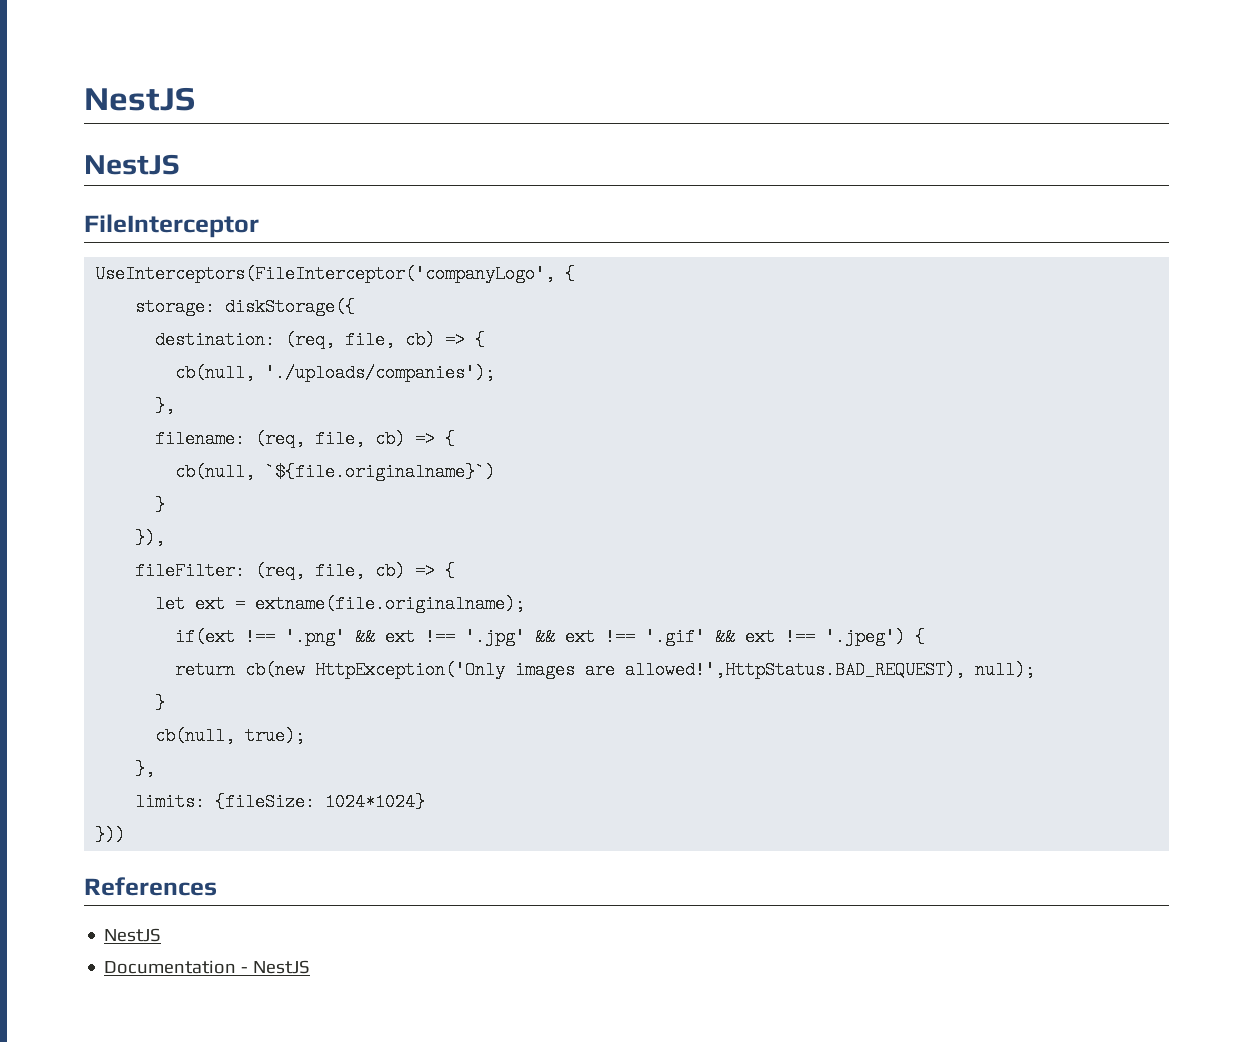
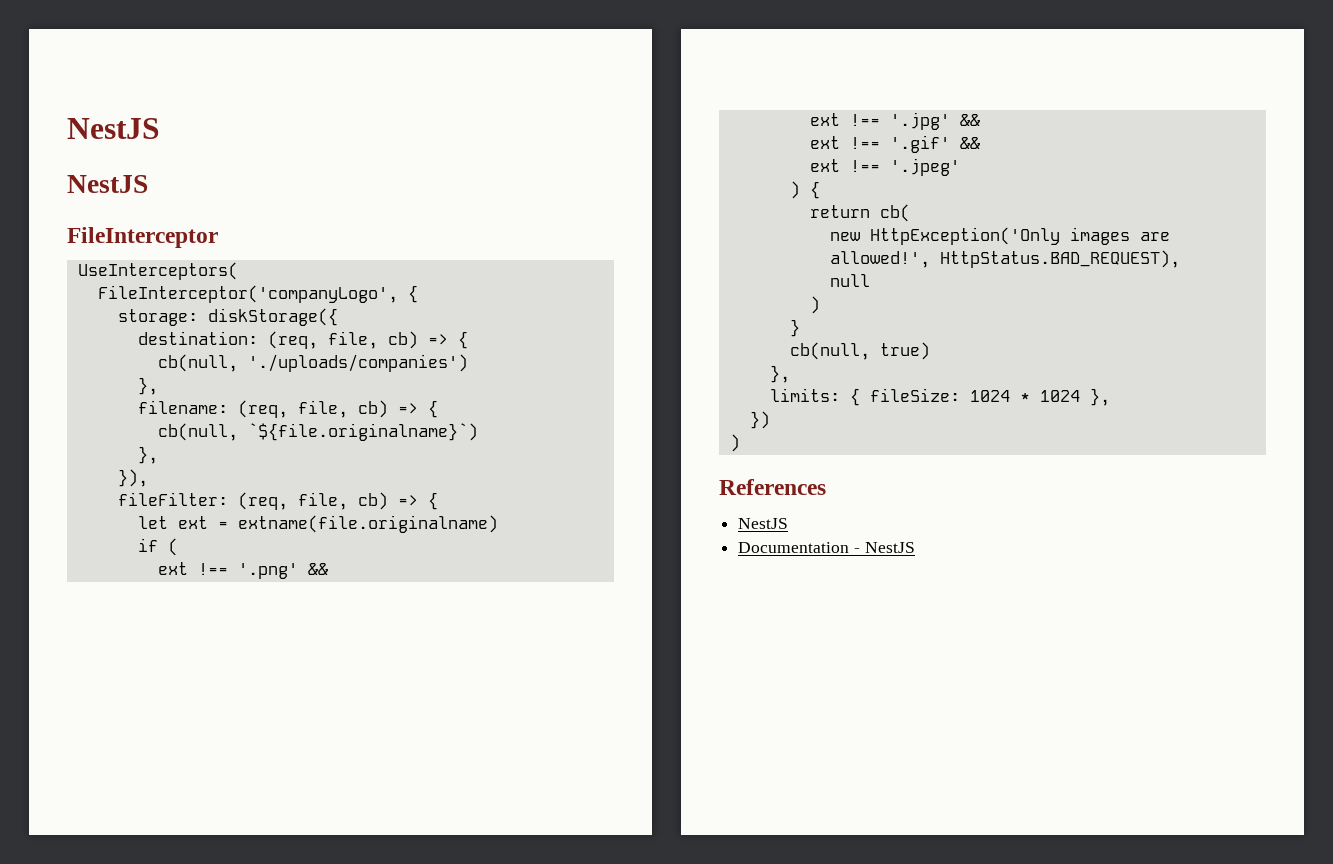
[95,265,556,283] UseInterceptors(FileInterceptor('companyLogo', -> [77,262,238,280] [97,285,398,303] UseInterceptors( // FileInterceptor('companyLogo',
[265,364,496,382] './uploads/companies'); -> [247,354,468,372] './uploads/companies')
[155,496,166,514] } -> [137,446,158,464] },
[255,595,526,613] [175,628,236,646] extname(file.originalname); // if(ext -> [237,515,498,533] [137,538,178,556] [157,562,188,575] extname(file.originalname) // if ( // ext
(376, 637) none -> (328, 569) //
(556, 637) none -> (980, 120) //
[745,628,906,646] ext !== '.jpeg') -> [809,158,960,176] [789,181,800,199] // ext !== '.jpeg' // )
[245,661,306,679] cb(new -> [879,204,910,222] [829,232,860,241] cb( // new
[625,661,1036,679] allowed!',HttpStatus.BAD_REQUEST), null); -> [829,250,1180,268] [829,274,870,287] [809,296,820,314] allowed!', HttpStatus.BAD_REQUEST), // null // )
[245,727,306,745] true); -> [879,342,930,360] true)
[215,793,426,811] [95,826,126,844] {fileSize: 1024*1024} // })) -> [849,388,1110,406] [749,411,770,429] [729,434,740,452] { fileSize: 1024 * 1024 }, // }) // )

